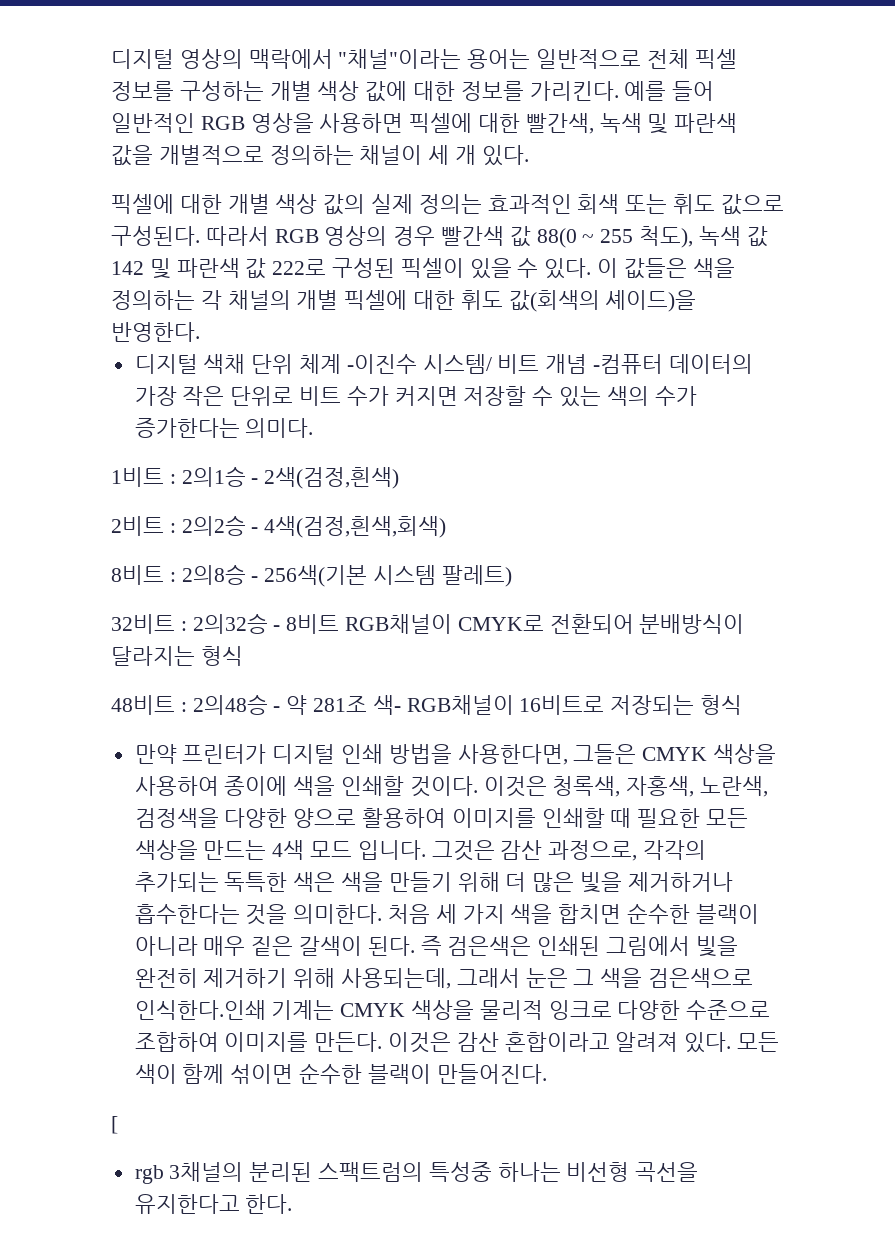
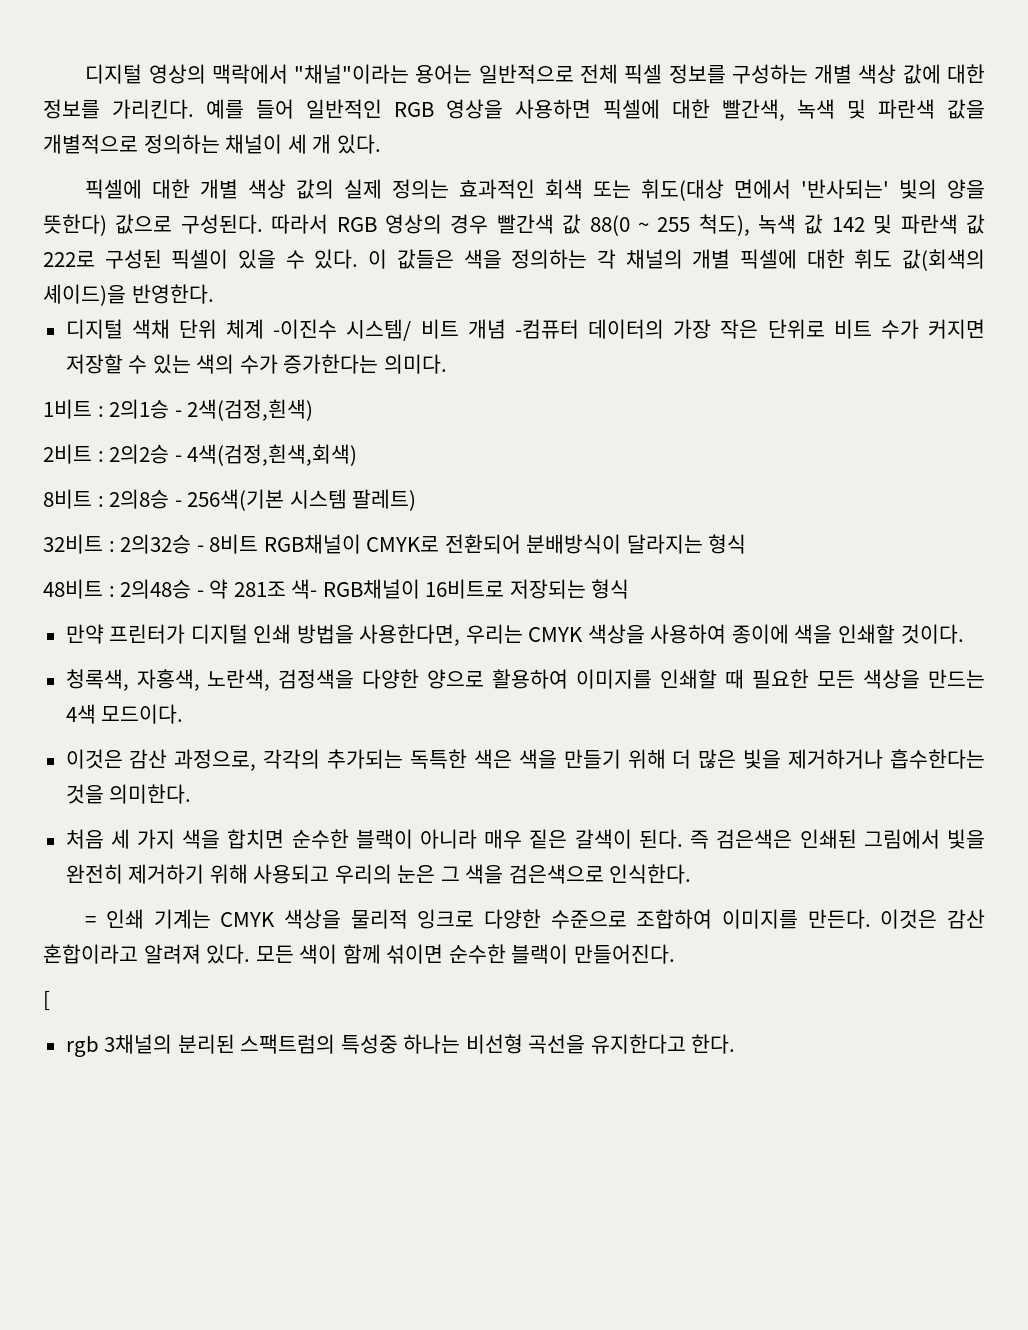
[673,194,716,214] 휘도 -> [641,179,985,201] [43,214,107,236] 휘도(대상 면에서 '반사되는' 빛의 양을 뜻한다)
[573,744,637,764] 그들은 -> [465,624,523,644] 우리는
[483,776,547,797] 이것은 -> (964, 634) //
[310,840,495,861] 모드 입니다. 그것은 -> [101,704,184,724] [65,749,123,769] 모드이다. // 이것은
(383, 914) none -> (192, 794) //
[341,968,520,989] 사용되는데, 그래서 -> [253,864,392,884] 사용되고 우리의
[134,1000,266,1020] 인식한다.인쇄 -> [609,864,692,884] [85,909,144,929] 인식한다. // = 인쇄

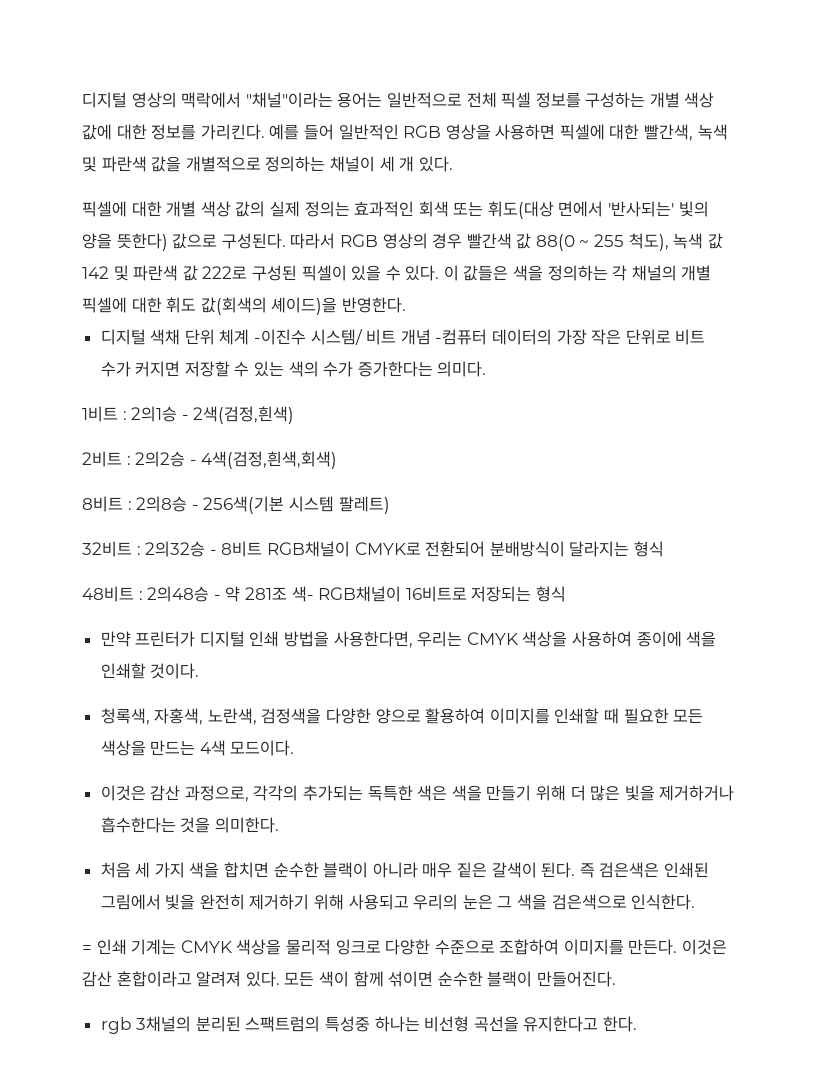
[43,990,50,1011] // [ -> (616, 979) none

